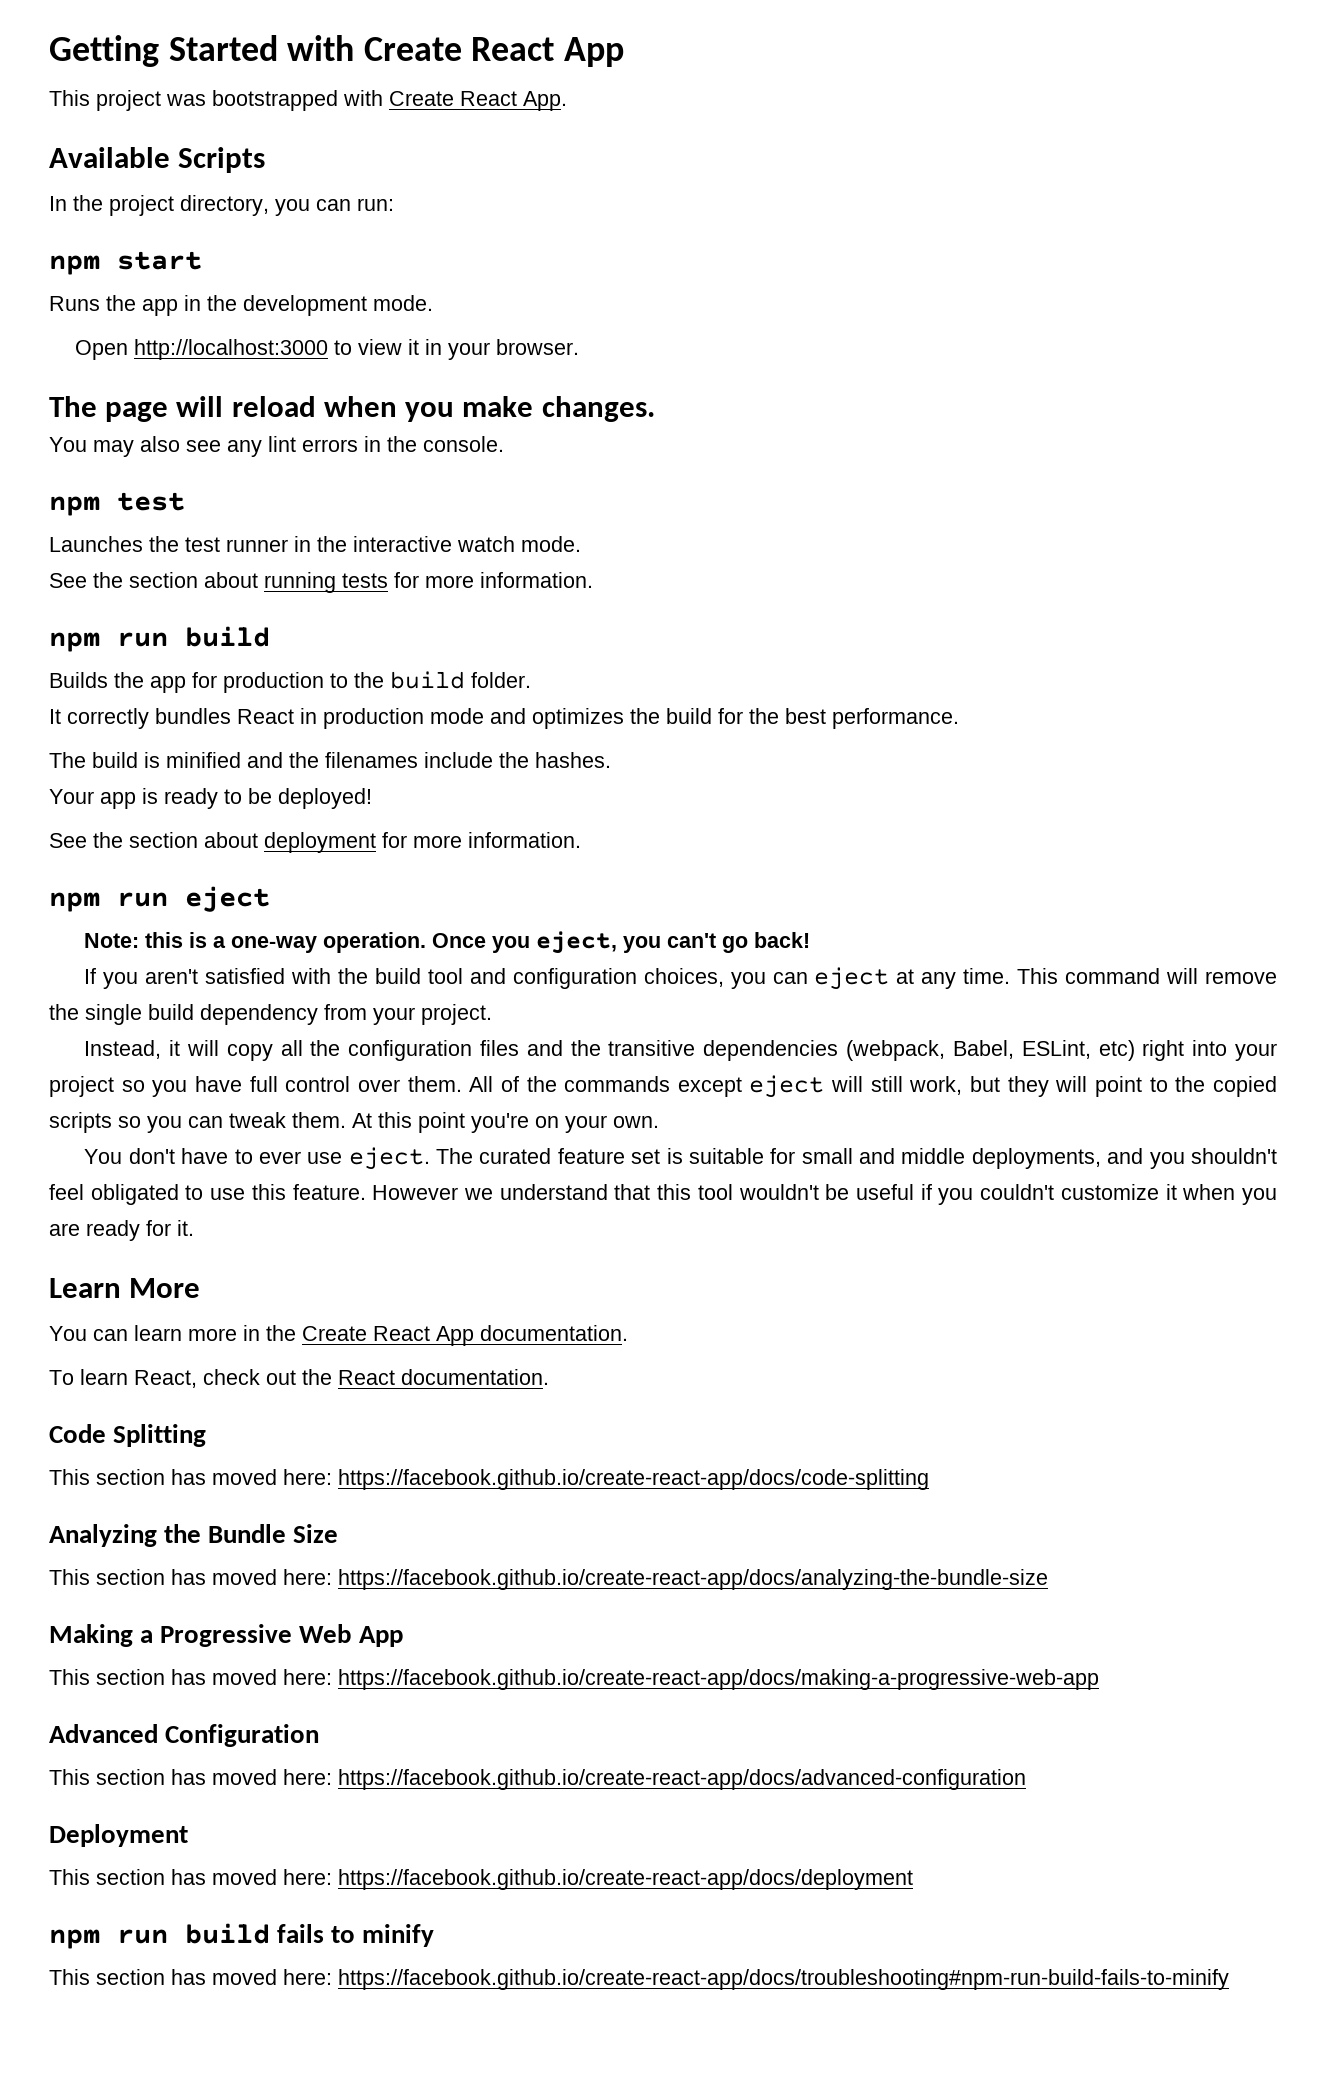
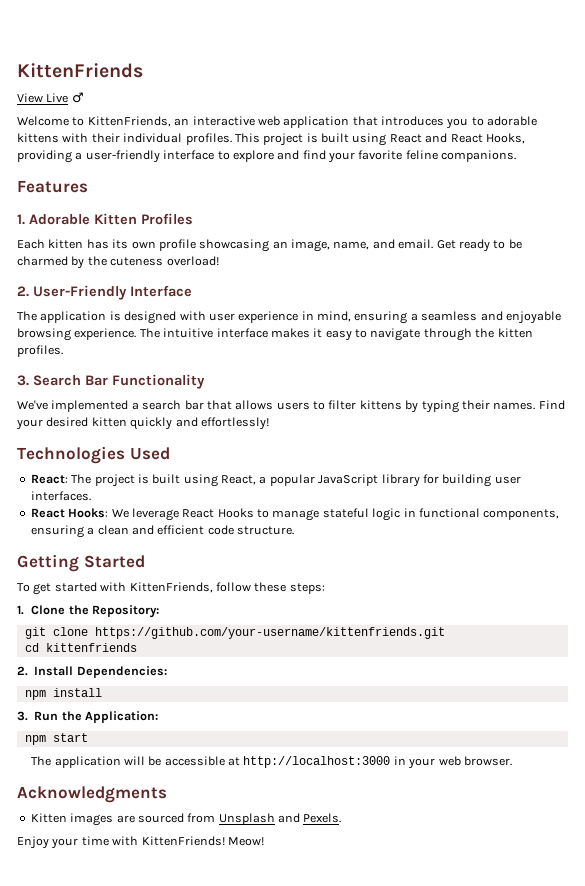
[49,35,624,67] [49,90,567,111] [49,147,266,173] [49,195,394,216] [49,251,202,275] [49,295,433,316] [75,339,420,360] Getting Started with Create React App // This project was bootstrapped with Create React App. // Available Scripts // In the project directory, you can run: // npm start // Runs the app in the development mode. // Open http://localhost:3000 to view it -> [17,63,143,78] [17,92,84,103] [17,116,538,129] [17,133,525,146] [17,150,517,163] [17,180,88,193] [17,213,193,225] [17,239,522,252] [17,256,219,269] [17,285,192,300] [17,311,561,324] [17,328,533,341] [17,345,63,357] [17,374,205,389] [17,400,565,413] [16,417,269,430] [17,446,170,464] [30,474,521,487] [30,491,91,501] [30,508,560,521] [30,525,294,538] [17,554,145,572] [17,582,325,595] [17,605,159,618] [24,627,445,639] [24,643,137,652] [17,666,167,678] [24,688,102,700] [17,711,158,723] [24,733,88,745] [31,756,391,768] KittenFriends // View Live ♂ // Welcome to KittenFriends, an interactive web application that introduces you to adorable kittens with their individual profiles. This project is built using React and React Hooks, providing a user-friendly interface to explore and find your favorite feline companions. // Features // 1. Adorable Kitten Profiles // Each kitten has its own profile showcasing an image, name, and email. Get ready to be charmed by the cuteness overload! // 2. User-Friendly Interface // The application is designed with user experience in mind, ensuring a seamless and enjoyable browsing experience. The intuitive interface makes it easy to navigate through the kitten profiles. // 3. Search Bar Functionality // We've implemented a search bar that allows users to filter kittens by typing their names. Find your desired kitten quickly and effortlessly! // Technologies Used // React: The project is built using React, a popular JavaScript library for building user interfaces. // React Hooks: We leverage React Hooks to manage stateful logic in functional components, ensuring a clean and efficient code structure. // Getting Started // To get started with KittenFriends, follow these steps: // 1. Clone the Repository: // git clone https://github.com/your-username/kittenfriends.git // cd kittenfriends // 2. Install Dependencies: // npm install // 3. Run the Application: // npm start // The application will be accessible at http://localhost:3000
(491, 351) none -> [438,756,461,766] web
[49,396,655,422] [49,436,504,457] [49,492,185,516] [49,536,581,552] [49,572,593,593] [49,626,270,652] [49,671,531,693] [49,708,959,729] [49,752,611,768] [49,788,372,809] [49,832,581,853] [49,886,270,912] [84,931,811,954] [84,967,1277,990] [49,1004,492,1025] [84,1040,1277,1061] [49,1075,1278,1098] [49,1112,659,1133] [84,1147,1278,1170] [49,1184,1277,1205] [49,1220,194,1241] [49,1278,201,1298] [49,1325,628,1346] [49,1369,549,1388] [49,1424,207,1447] [49,1469,929,1490] [49,1524,339,1547] [49,1569,1048,1590] [49,1624,403,1647] [49,1669,1099,1690] [49,1724,320,1747] [49,1769,1026,1790] [49,1824,188,1847] [49,1869,913,1890] [49,1923,435,1949] [49,1969,1229,1990] The page will reload when you make changes. // You may also see any lint errors in the console. // npm test // Launches the test runner in the interactive watch mode. // See the section about running tests for more information. // npm run build // Builds the app for production to the build folder. // It correctly bundles React in production mode and optimizes the build for the best performance. // The build is minified and the filenames include the hashes. // Your app is ready to be deployed! // See the section about deployment for more information. // npm run eject // Note: this is a one-way operation. Once you eject, you can't go back! // If you aren't satisfied with the build tool and configuration choices, you can eject at any time. This command will remove the single build dependency from your project. // Instead, it will copy all the configuration files and the transitive dependencies (webpack, Babel, ESLint, etc) right into your project so you have full control over them. All of the commands except eject will still work, but they will point to the copied scripts so you can tweak them. At this point you're on your own. // You don't have to ever use eject. The curated feature set is suitable for small and middle deployments, and you shouldn't feel obligated to use this feature. However we understand that this tool wouldn't be useful if you couldn't customize it when you are ready for it. // Learn More // You can learn more in the Create React App documentation. // To learn React, check out the React documentation. // Code Splitting // This section has moved here: https://facebook.github.io/create-react-app/docs/code-splitting // Analyzing the Bundle Size // This section has moved here: https://facebook.github.io/create-react-app/docs/analyzing-the-bundle-size // Making a Progressive Web App // This section has moved here: https://facebook.github.io/create-react-app/docs/making-a-progressive-web-app // Advanced Configuration // This section has moved here: https://facebook.github.io/create-react-app/docs/advanced-configuration // Deployment // This section has moved here: https://facebook.github.io/create-react-app/docs/deployment // npm run build fails to minify // This section has moved here: https://facebook.github.io/create-react-app/docs/troubleshooting#npm-run-build-fails-to-minify -> [17,786,167,803] [30,813,342,826] [17,836,264,849] Acknowledgments // Kitten images are sourced from Unsplash and Pexels. // Enjoy your time with KittenFriends! Meow!

